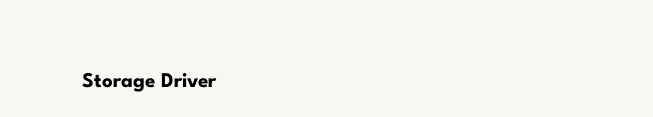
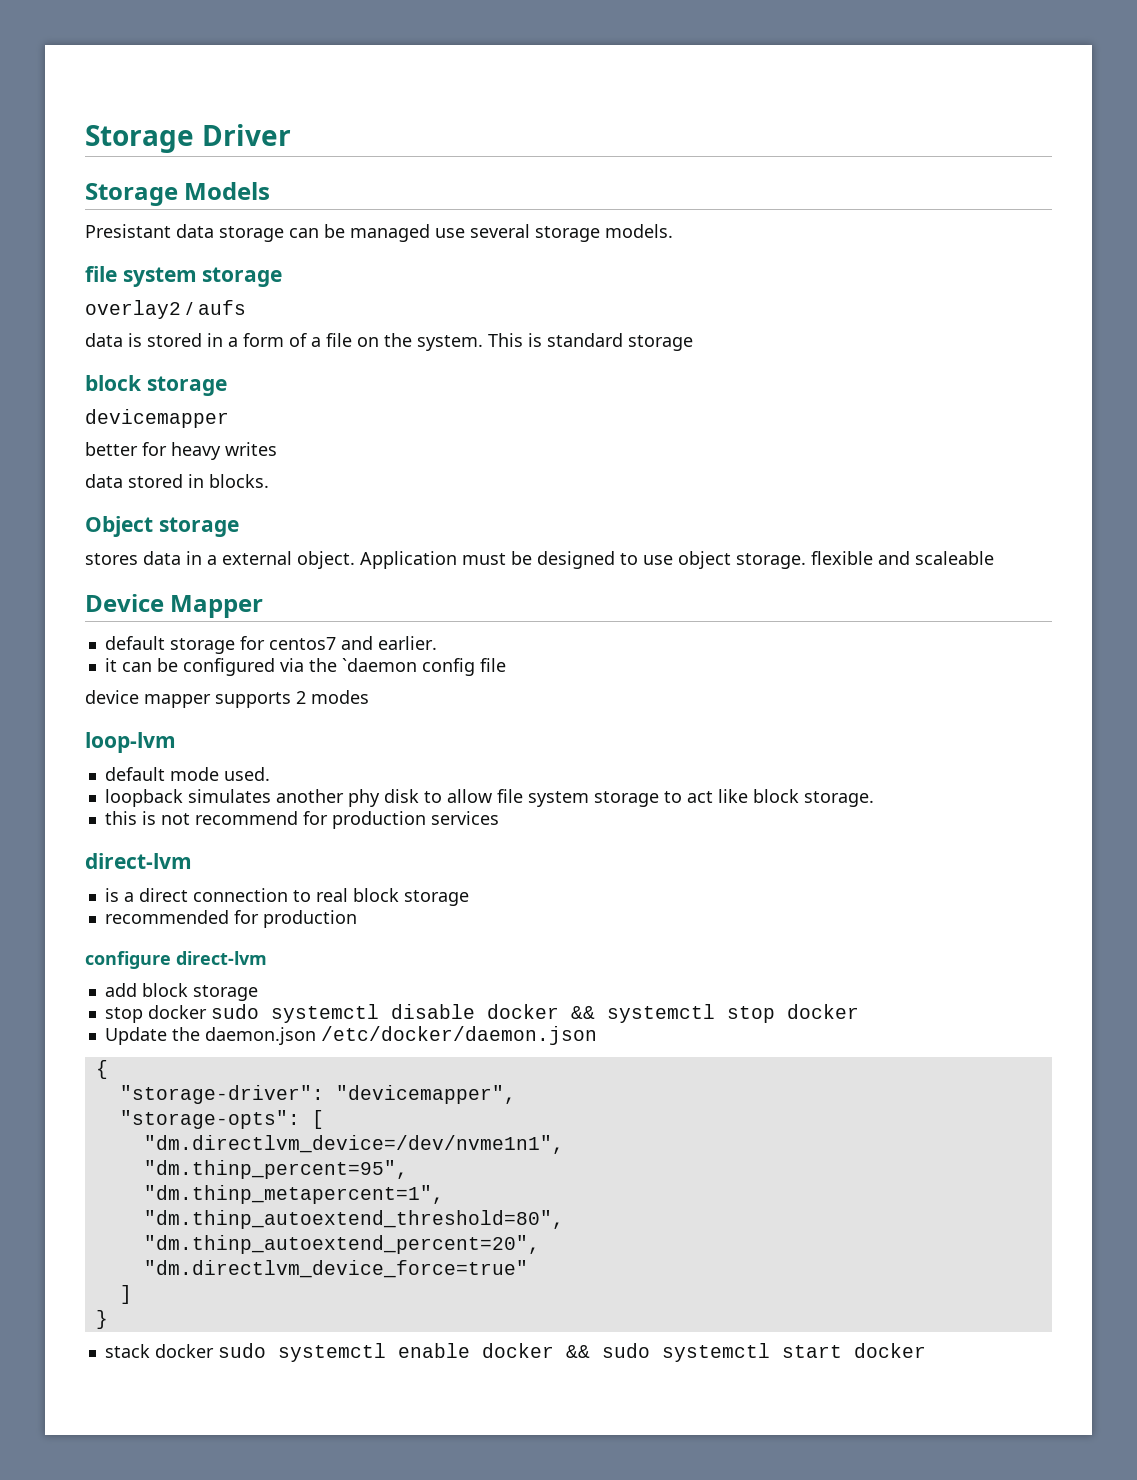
(217, 80) none -> [85,182,271,206] [85,224,673,242] [85,266,283,287] [85,300,246,319] [85,333,693,351] [85,375,227,396] [85,409,229,428] [85,442,277,460] [85,474,269,488] [85,516,239,537] [85,551,994,569] [85,594,264,618] [104,636,437,654] [104,658,506,676] [85,690,369,708] [85,732,176,753] [104,767,270,781] [104,789,874,807] [104,811,499,829] [85,853,192,869] [104,888,469,906] [104,910,357,928] [85,951,267,969] [104,983,258,1001] [104,1004,859,1023] [104,1026,597,1045] [95,1060,108,1079] [119,1085,516,1104] [119,1110,324,1129] [143,1135,564,1154] [143,1160,408,1179] [143,1185,444,1204] [143,1210,564,1229] [143,1235,540,1254] [143,1260,528,1278] [119,1285,132,1304] [95,1310,108,1329] [104,1343,926,1362] // Storage Models // Presistant data storage can be managed use several storage models. // file system storage // overlay2 / aufs // data is stored in a form of a file on the system. This is standard storage // block storage // devicemapper // better for heavy writes // data stored in blocks. // Object storage // stores data in a external object. Application must be designed to use object storage. flexible and scaleable // Device Mapper // default storage for centos7 and earlier. // it can be configured via the `daemon config file // device mapper supports 2 modes // loop-lvm // default mode used. // loopback simulates another phy disk to allow file system storage to act like block storage. // this is not recommend for production services // direct-lvm // is a direct connection to real block storage // recommended for production // configure direct-lvm // add block storage // stop docker sudo systemctl disable docker && systemctl stop docker // Update the daemon.json /etc/docker/daemon.json // { // "storage-driver": "devicemapper", // "storage-opts": [ // "dm.directlvm_device=/dev/nvme1n1", // "dm.thinp_percent=95", // "dm.thinp_metapercent=1", // "dm.thinp_autoextend_threshold=80", // "dm.thinp_autoextend_percent=20", // "dm.directlvm_device_force=true" // ] // } // stack docker sudo systemctl enable docker && sudo systemctl start docker

